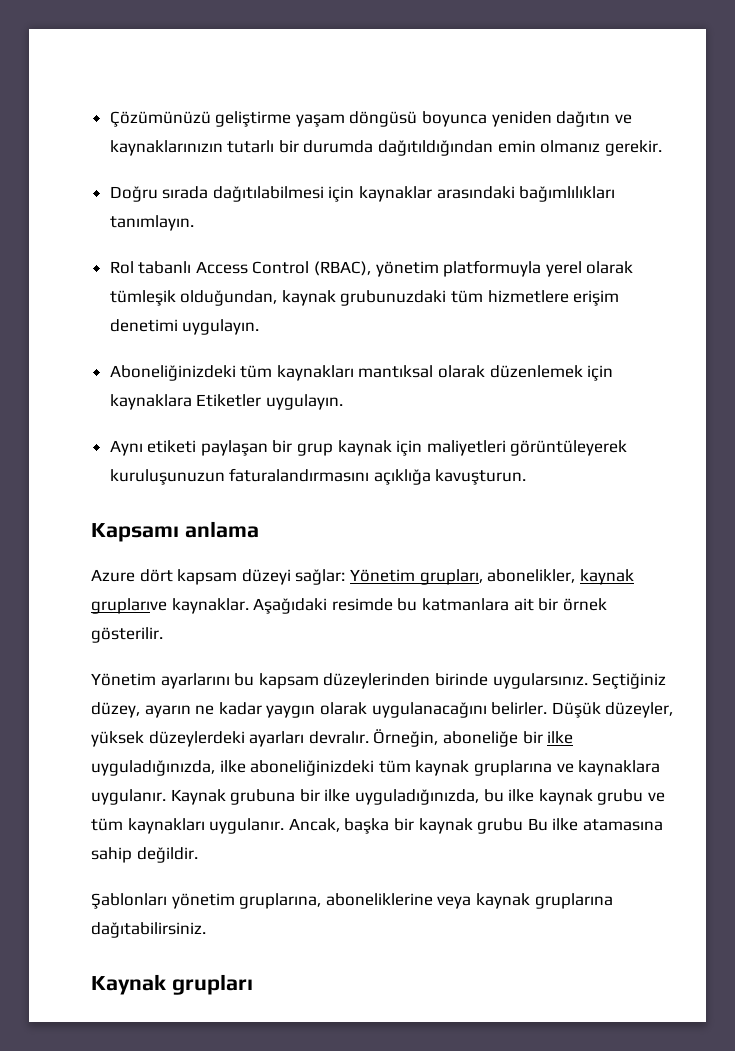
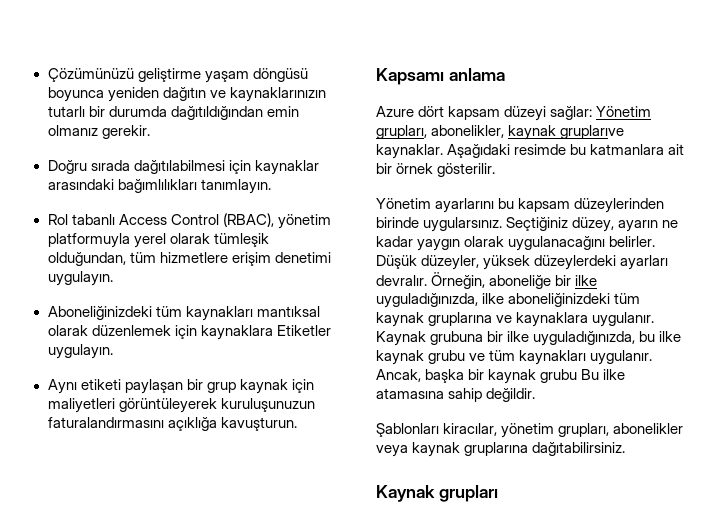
[281,290,447,306] kaynak grubunuzdaki -> (126, 259) none
[171,893,433,909] yönetim gruplarına, aboneliklerine -> [443,423,684,438] kiracılar, yönetim grupları, abonelikler

